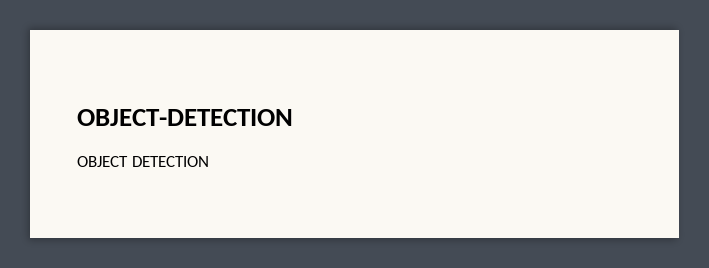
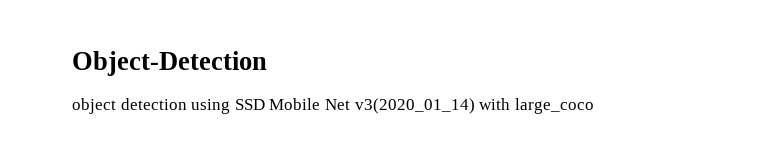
[77,109,293,126] [77,156,209,167] OBJECT-DETECTION // OBJECT DETECTION -> [72,51,267,76] [72,98,594,114] Object-Detection // object detection using SSD Mobile Net v3(2020_01_14) with large_coco

